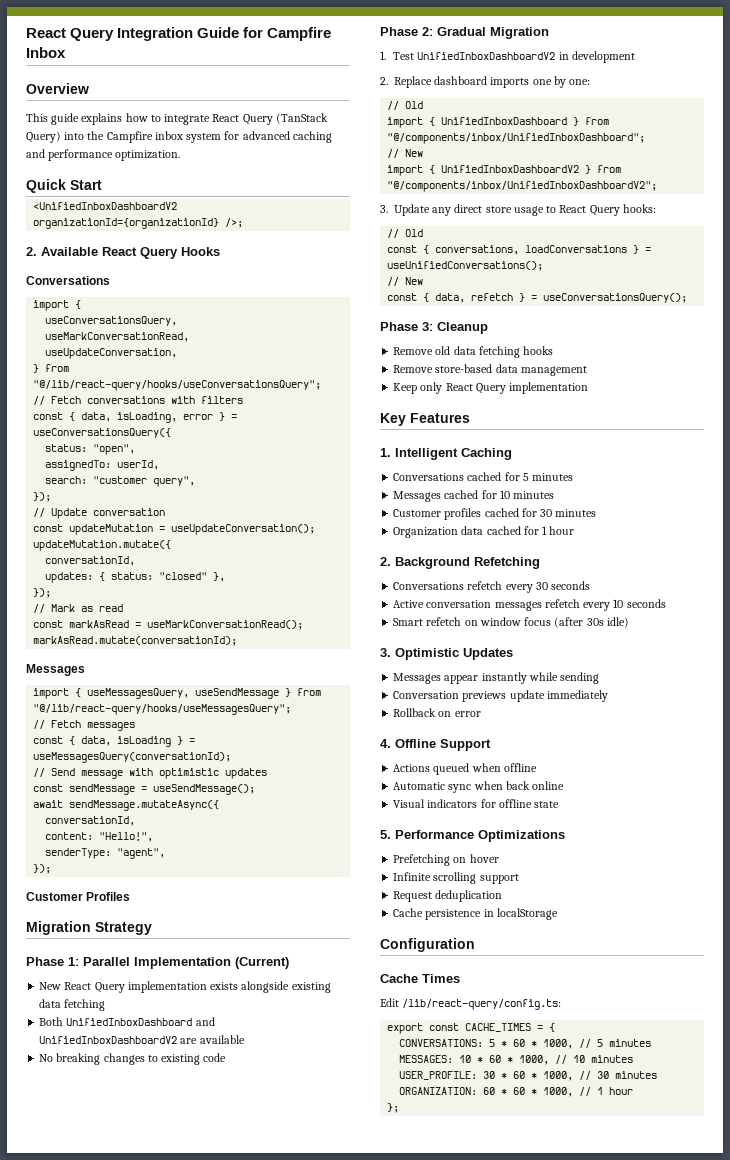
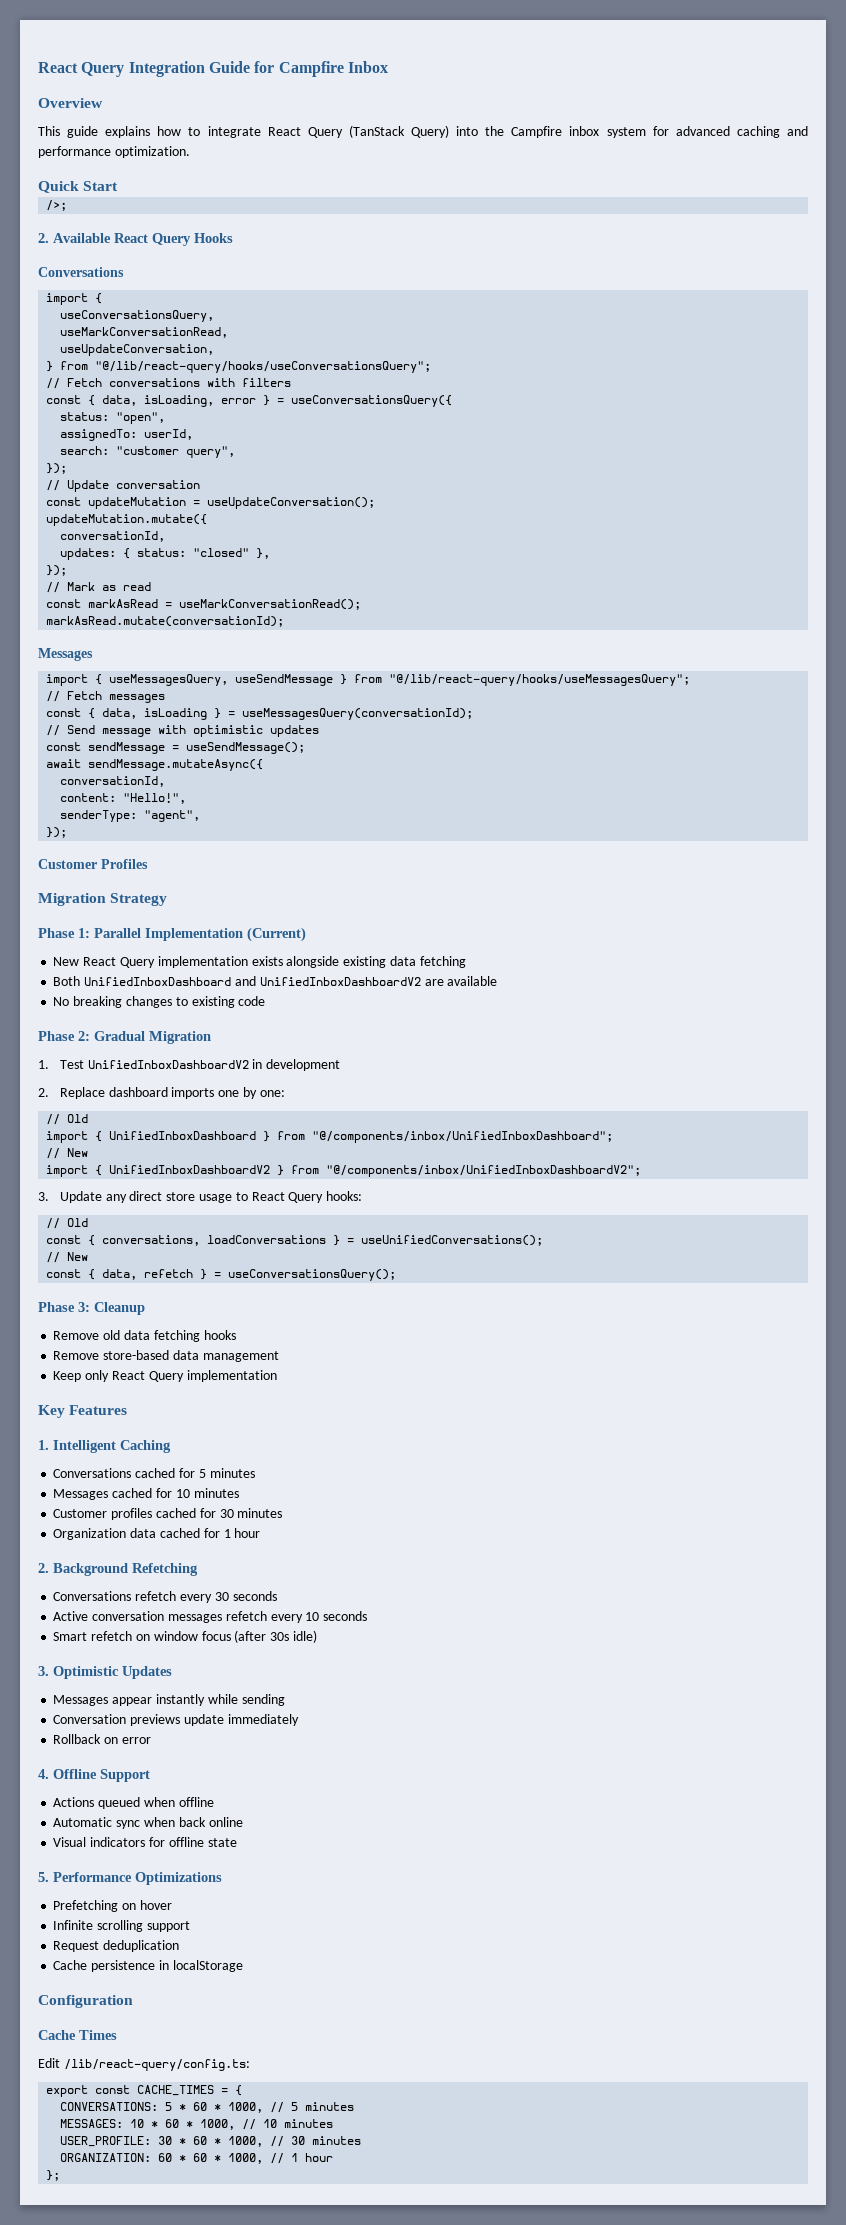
[33,202,178,210] [33,218,220,229] <UnifiedInboxDashboardV2 organizationId={organizationId} -> (119, 186) none

